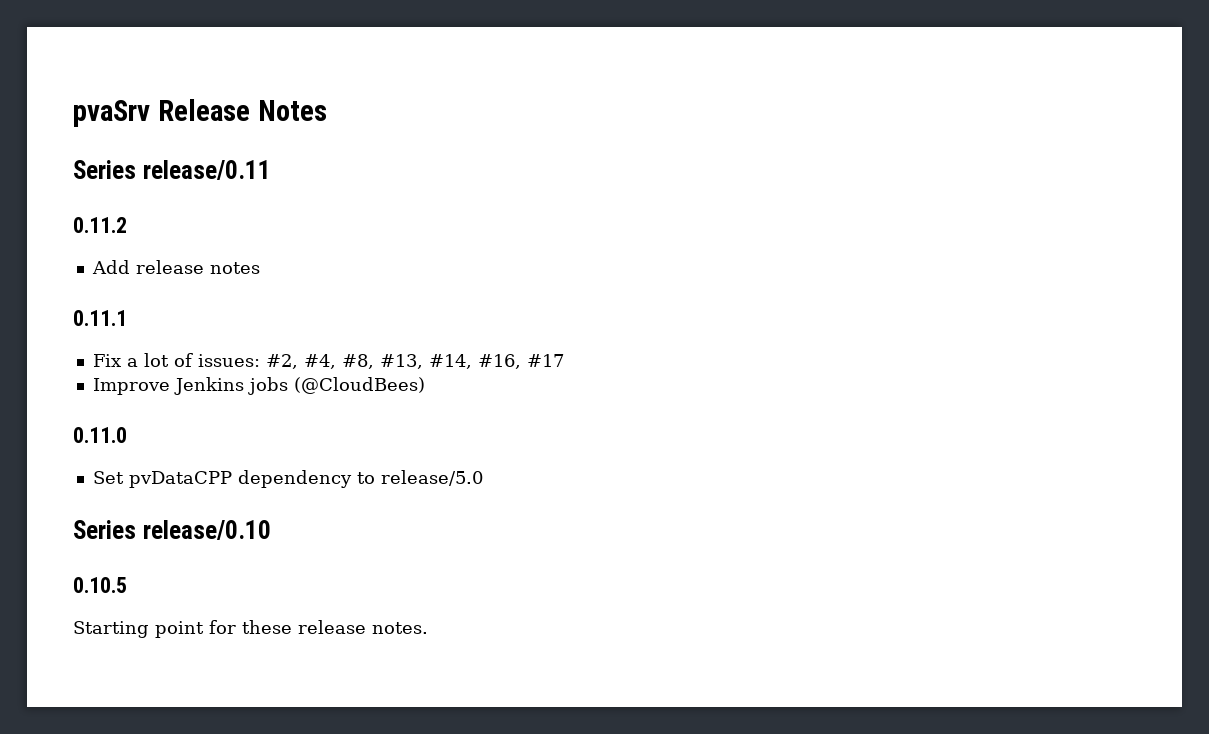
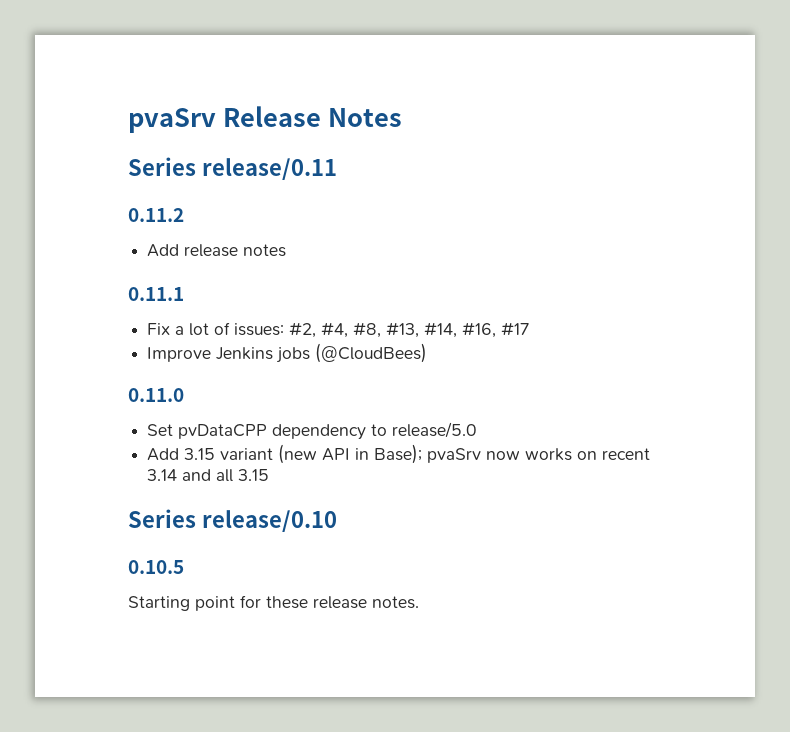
(483, 478) none -> [147,444,651,464] [147,469,270,482] // Add 3.15 variant (new API in Base); pvaSrv now works on recent 3.14 and all 3.15

